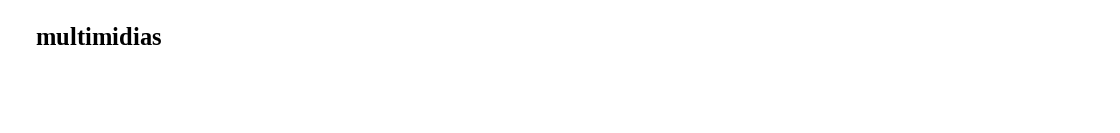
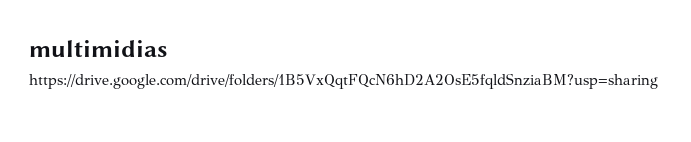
(162, 36) none -> [29,73,658,89] // https://drive.google.com/drive/folders/1B5VxQqtFQcN6hD2A2OsE5fqldSnziaBM?usp=sharing

